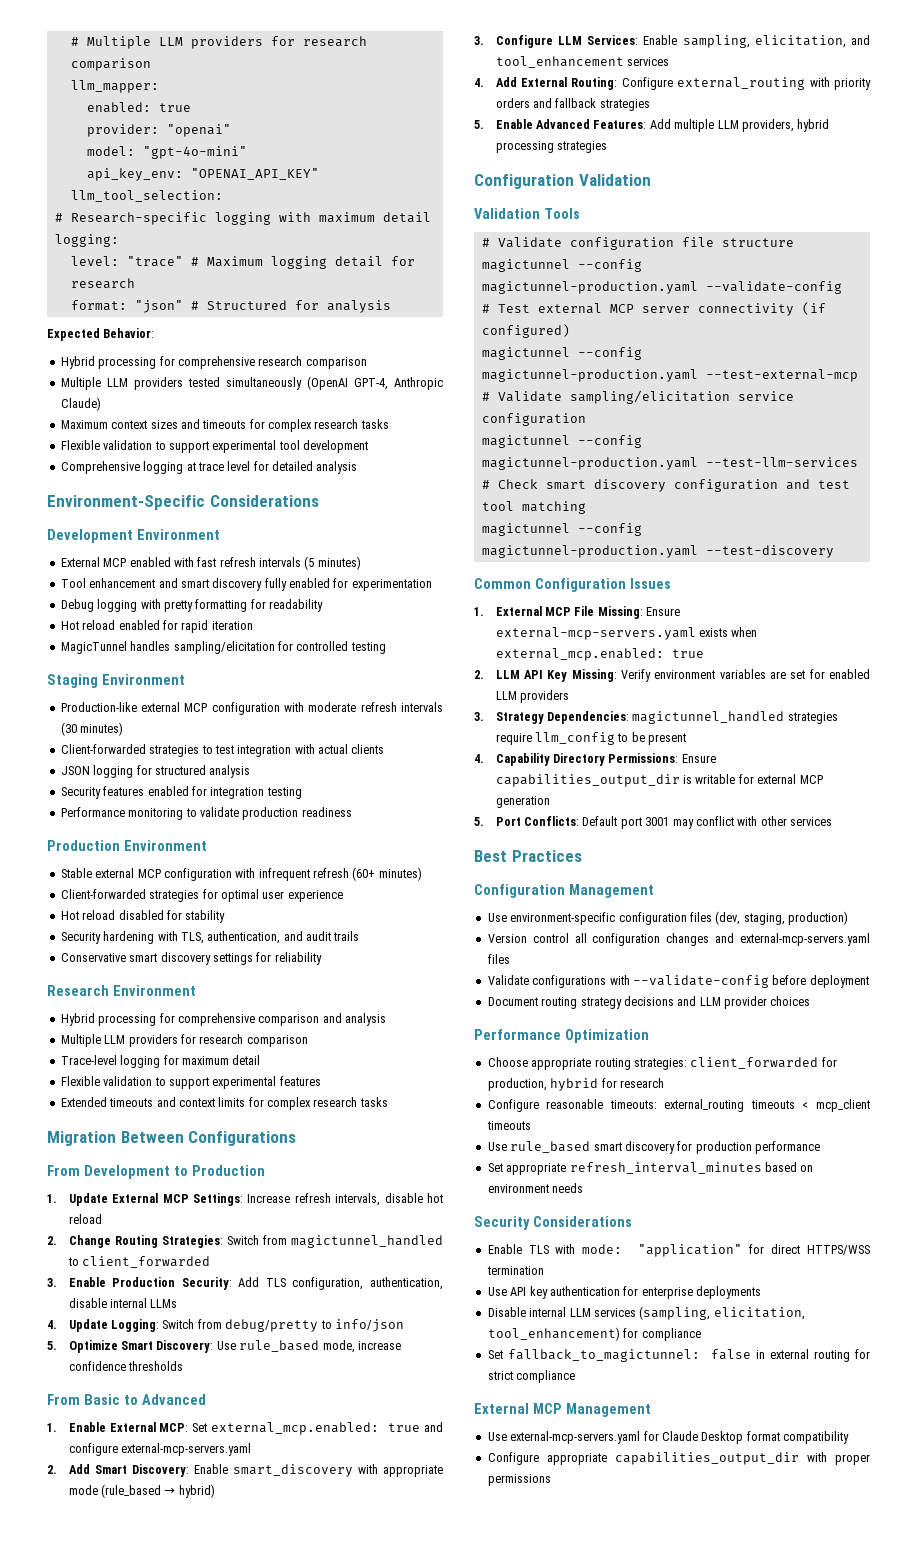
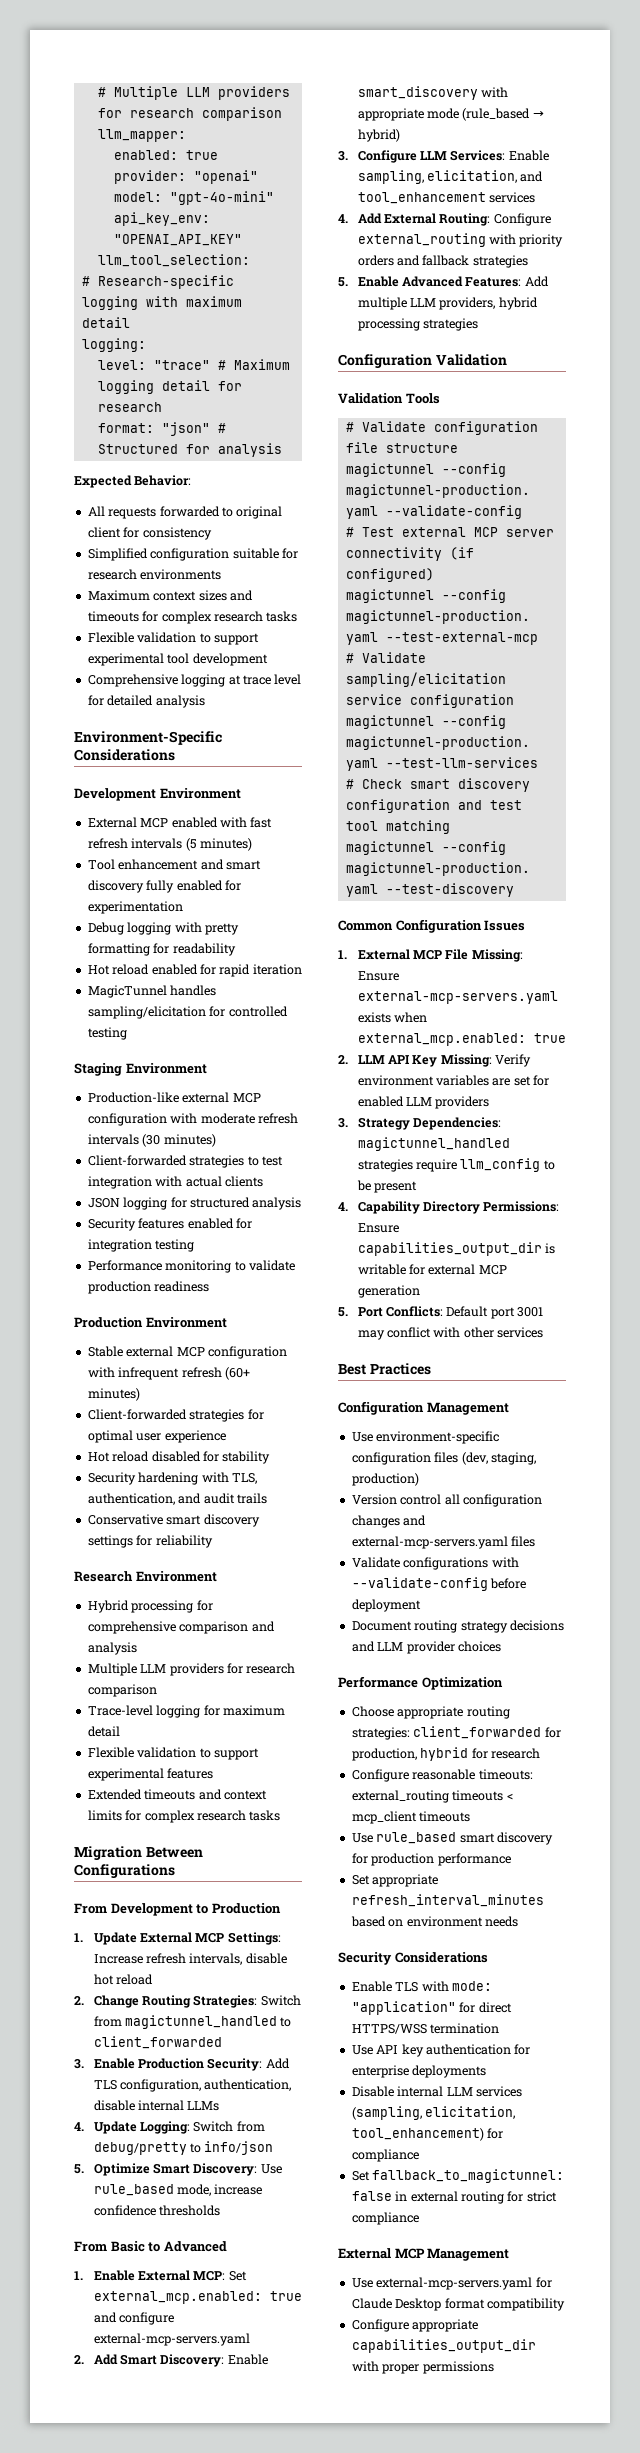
[60,356,367,369] [60,376,443,390] [60,397,101,411] Hybrid processing for comprehensive research comparison // Multiple LLM providers tested simultaneously (OpenAI GPT-4, Anthropic Claude) -> [87,506,283,519] [87,527,212,540] [87,548,298,561] [87,569,222,580] All requests forwarded to original client for consistency // Simplified configuration suitable for research environments

